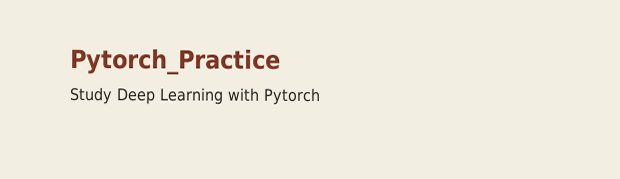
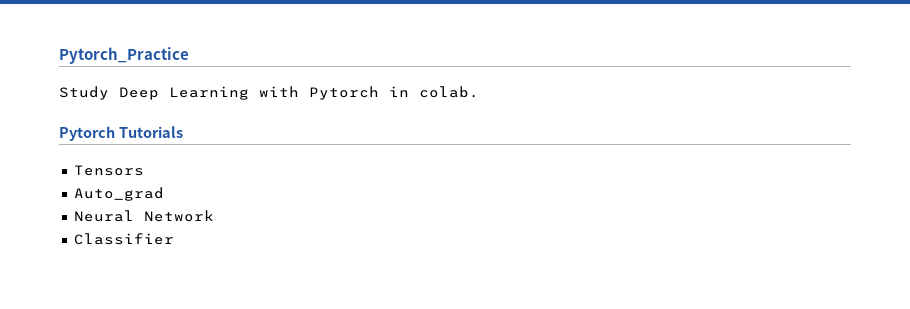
(321, 96) none -> [389,86,479,98] [59,126,183,141] [73,165,144,176] [73,187,164,201] [73,210,214,222] [73,233,174,245] in colab. // Pytorch Tutorials // Tensors // Auto_grad // Neural Network // Classifier

